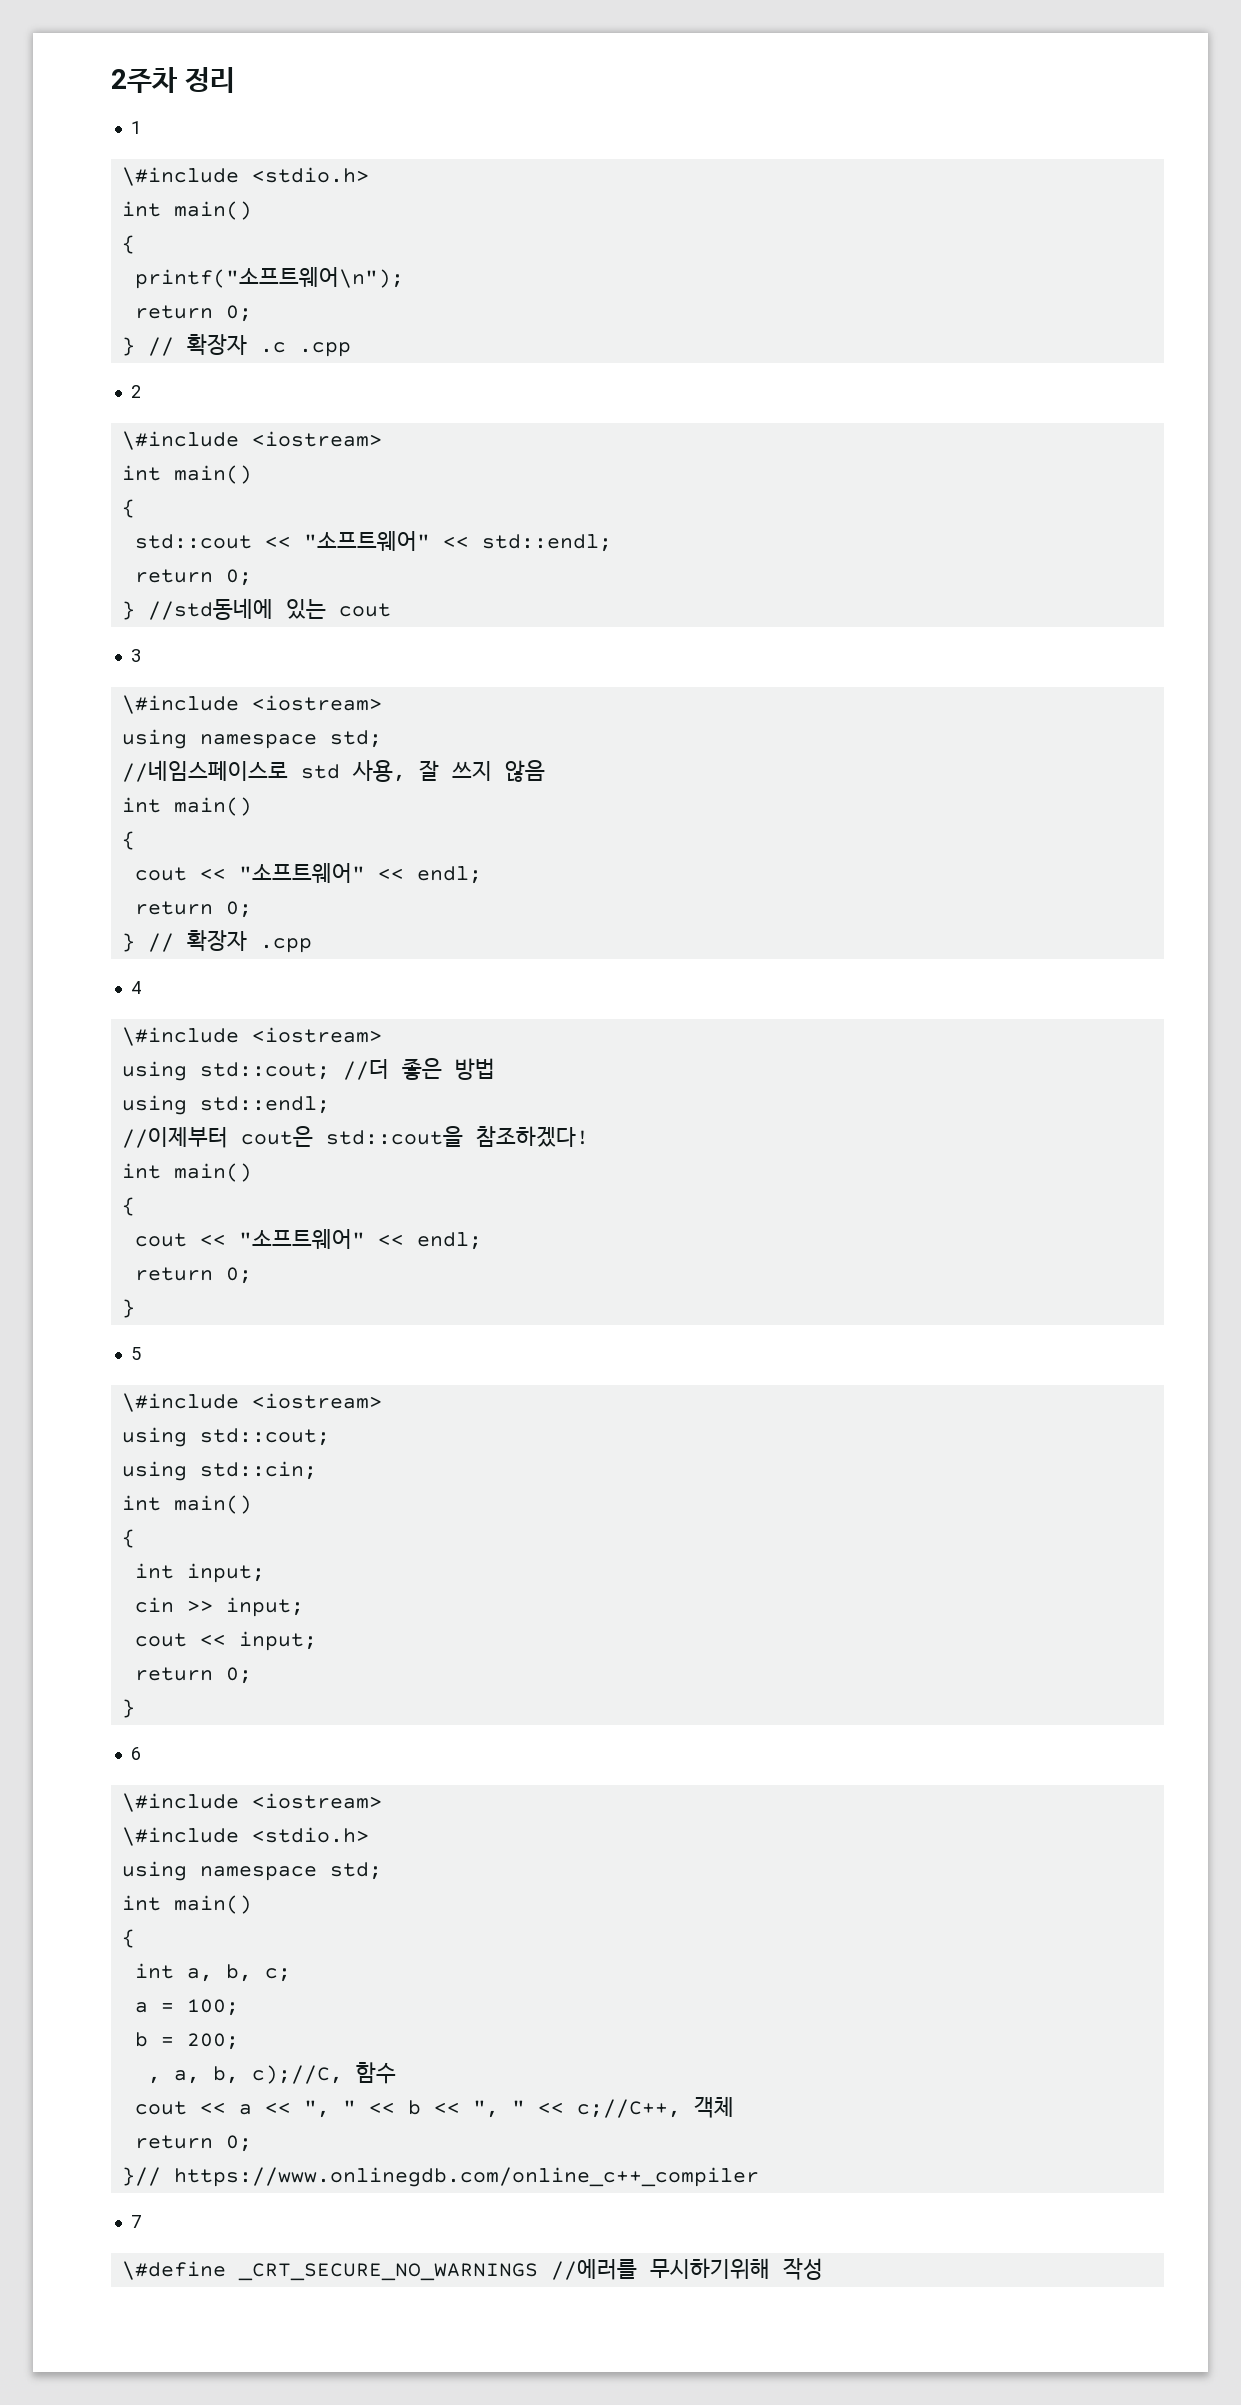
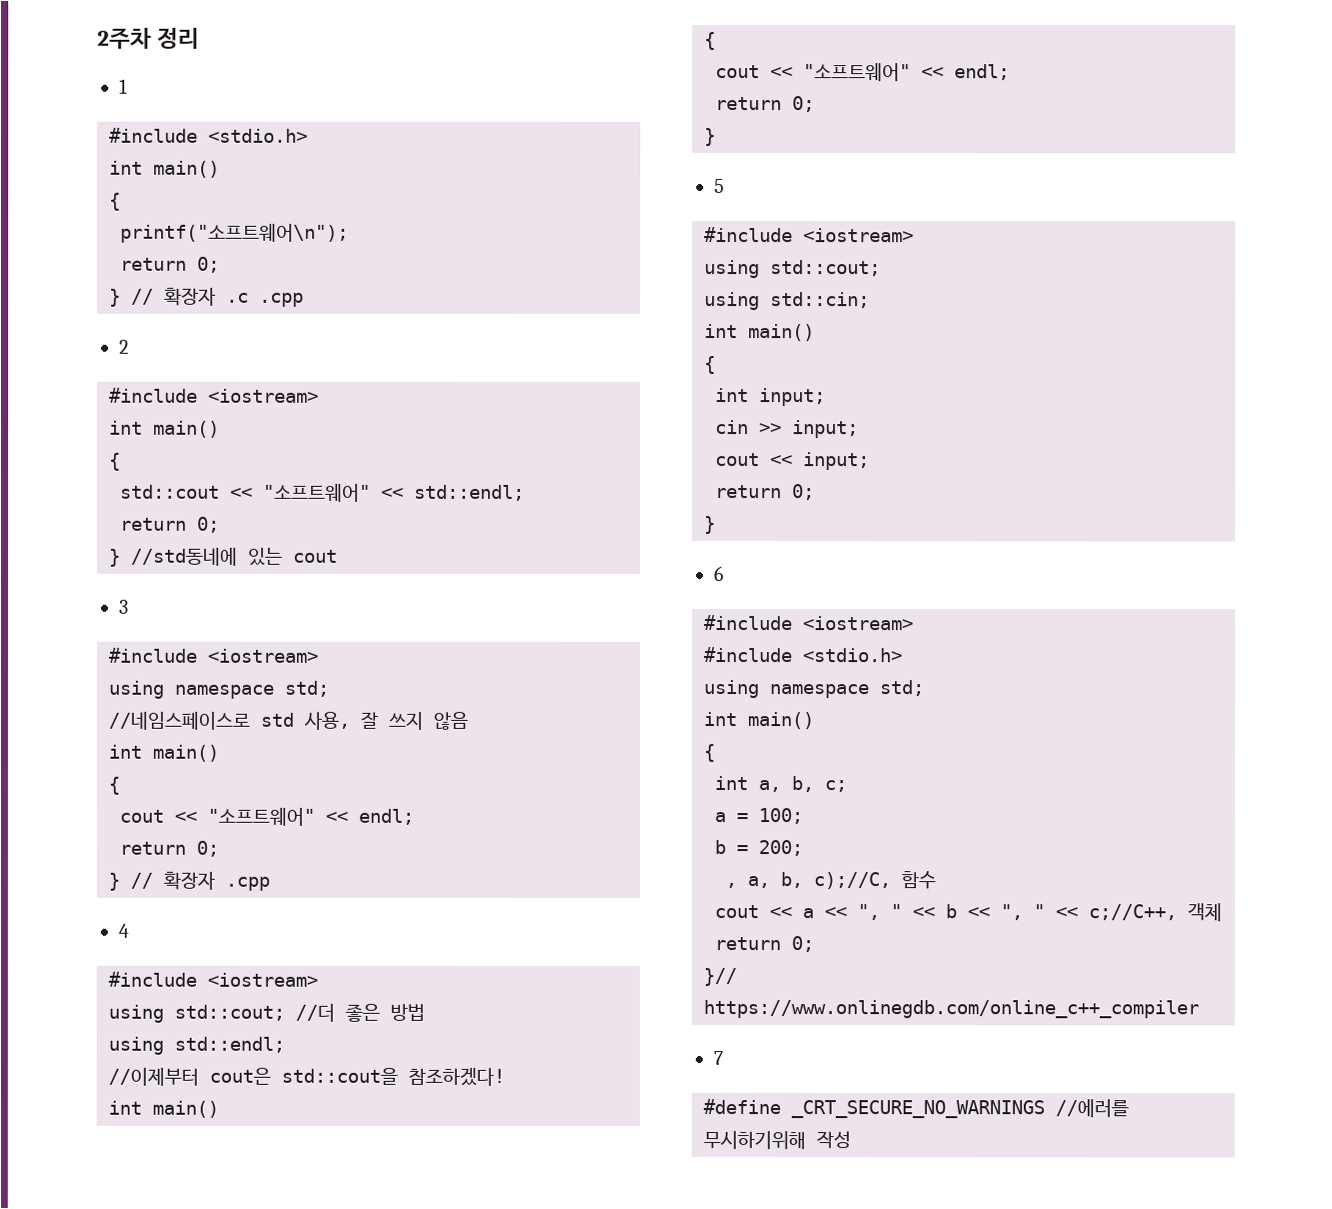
[121,167,239,186] \#include -> [109,127,198,143] #include
[121,431,239,450] \#include -> [109,387,198,403] #include
[121,695,239,714] \#include -> [108,647,197,663] #include
[121,1027,239,1046] \#include -> [108,971,197,987] #include
[121,1393,239,1412] \#include -> [704,227,793,243] #include
[121,1793,382,1812] [121,1827,239,1846] \#include <iostream> // \#include -> [703,615,913,631] [703,647,792,663] #include <iostream> // #include
[121,2261,226,2280] \#define -> [703,1099,781,1115] #define

